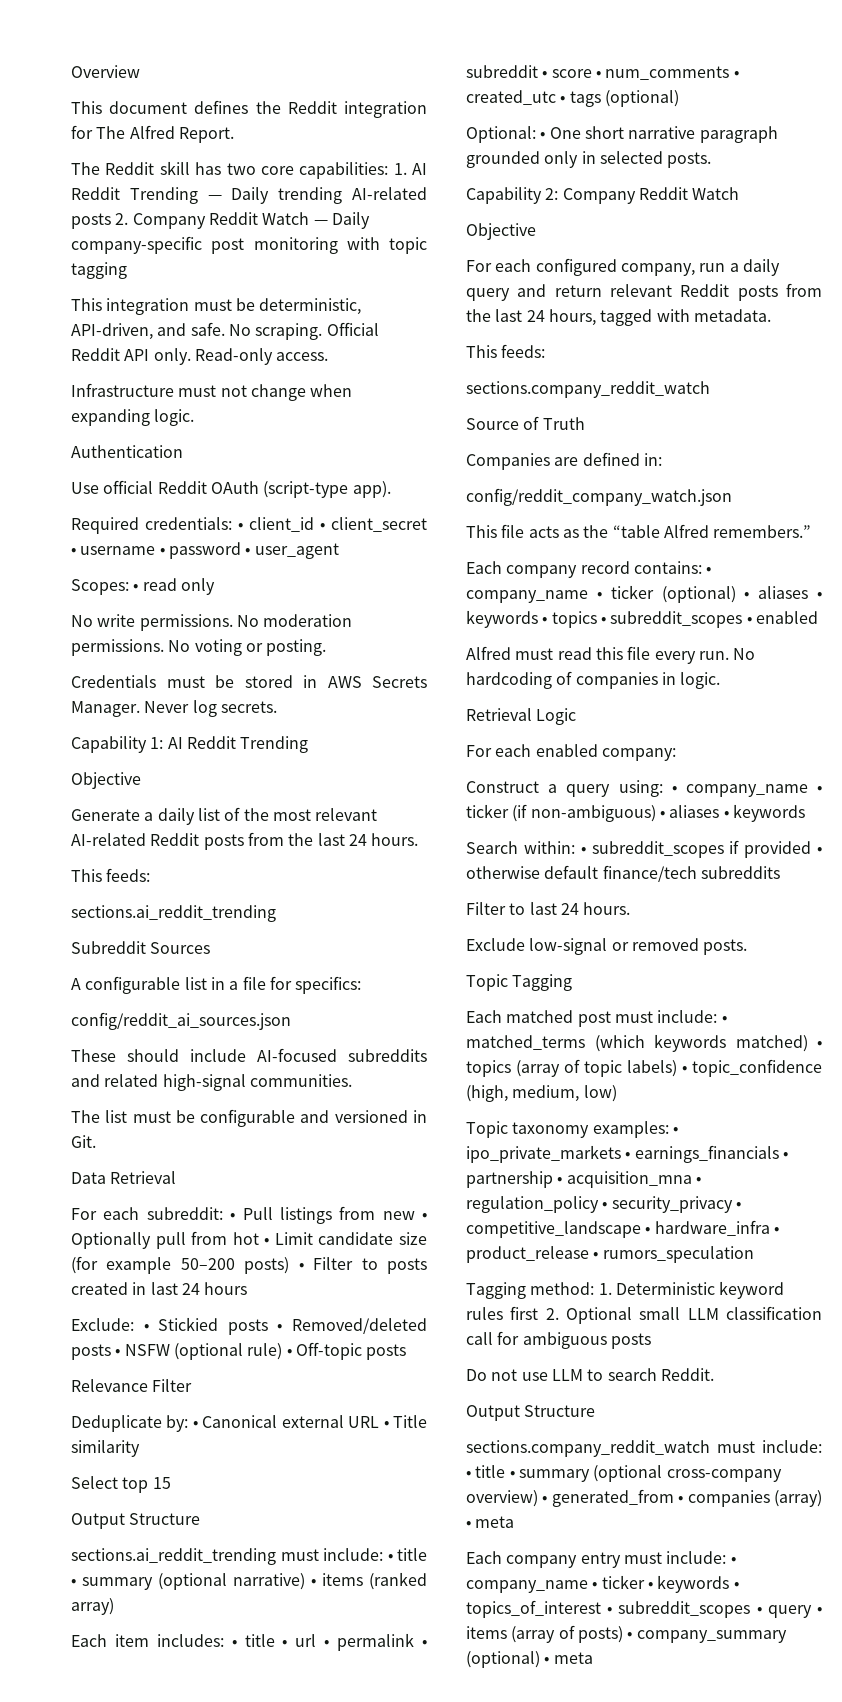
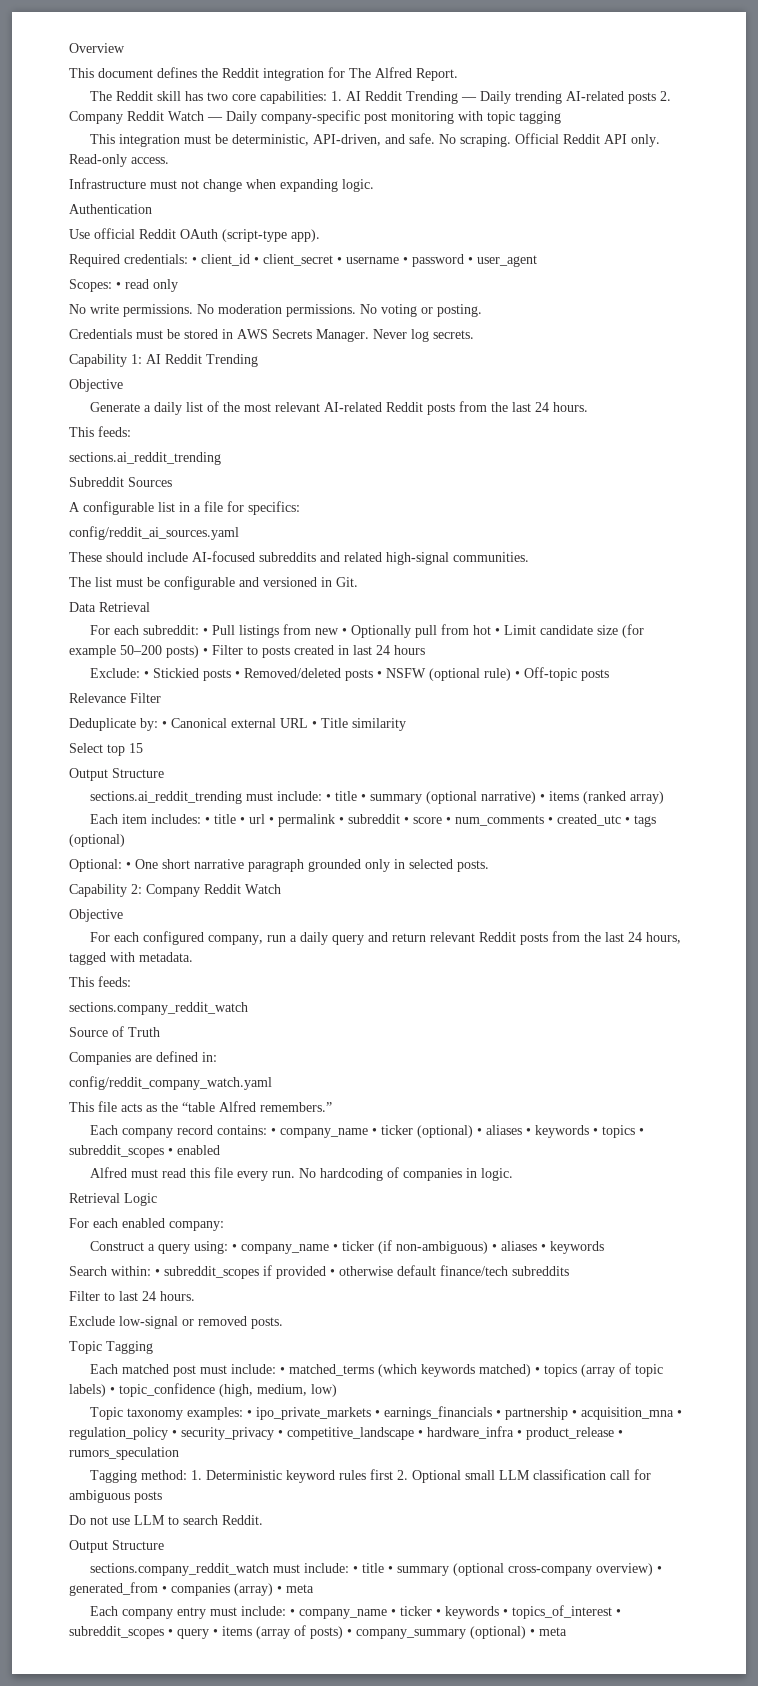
[71,1012,291,1030] config/reddit_ai_sources.json -> [69,526,239,540] config/reddit_ai_sources.yaml
[466,488,732,506] config/reddit_company_watch.json -> [69,1076,272,1090] config/reddit_company_watch.yaml

